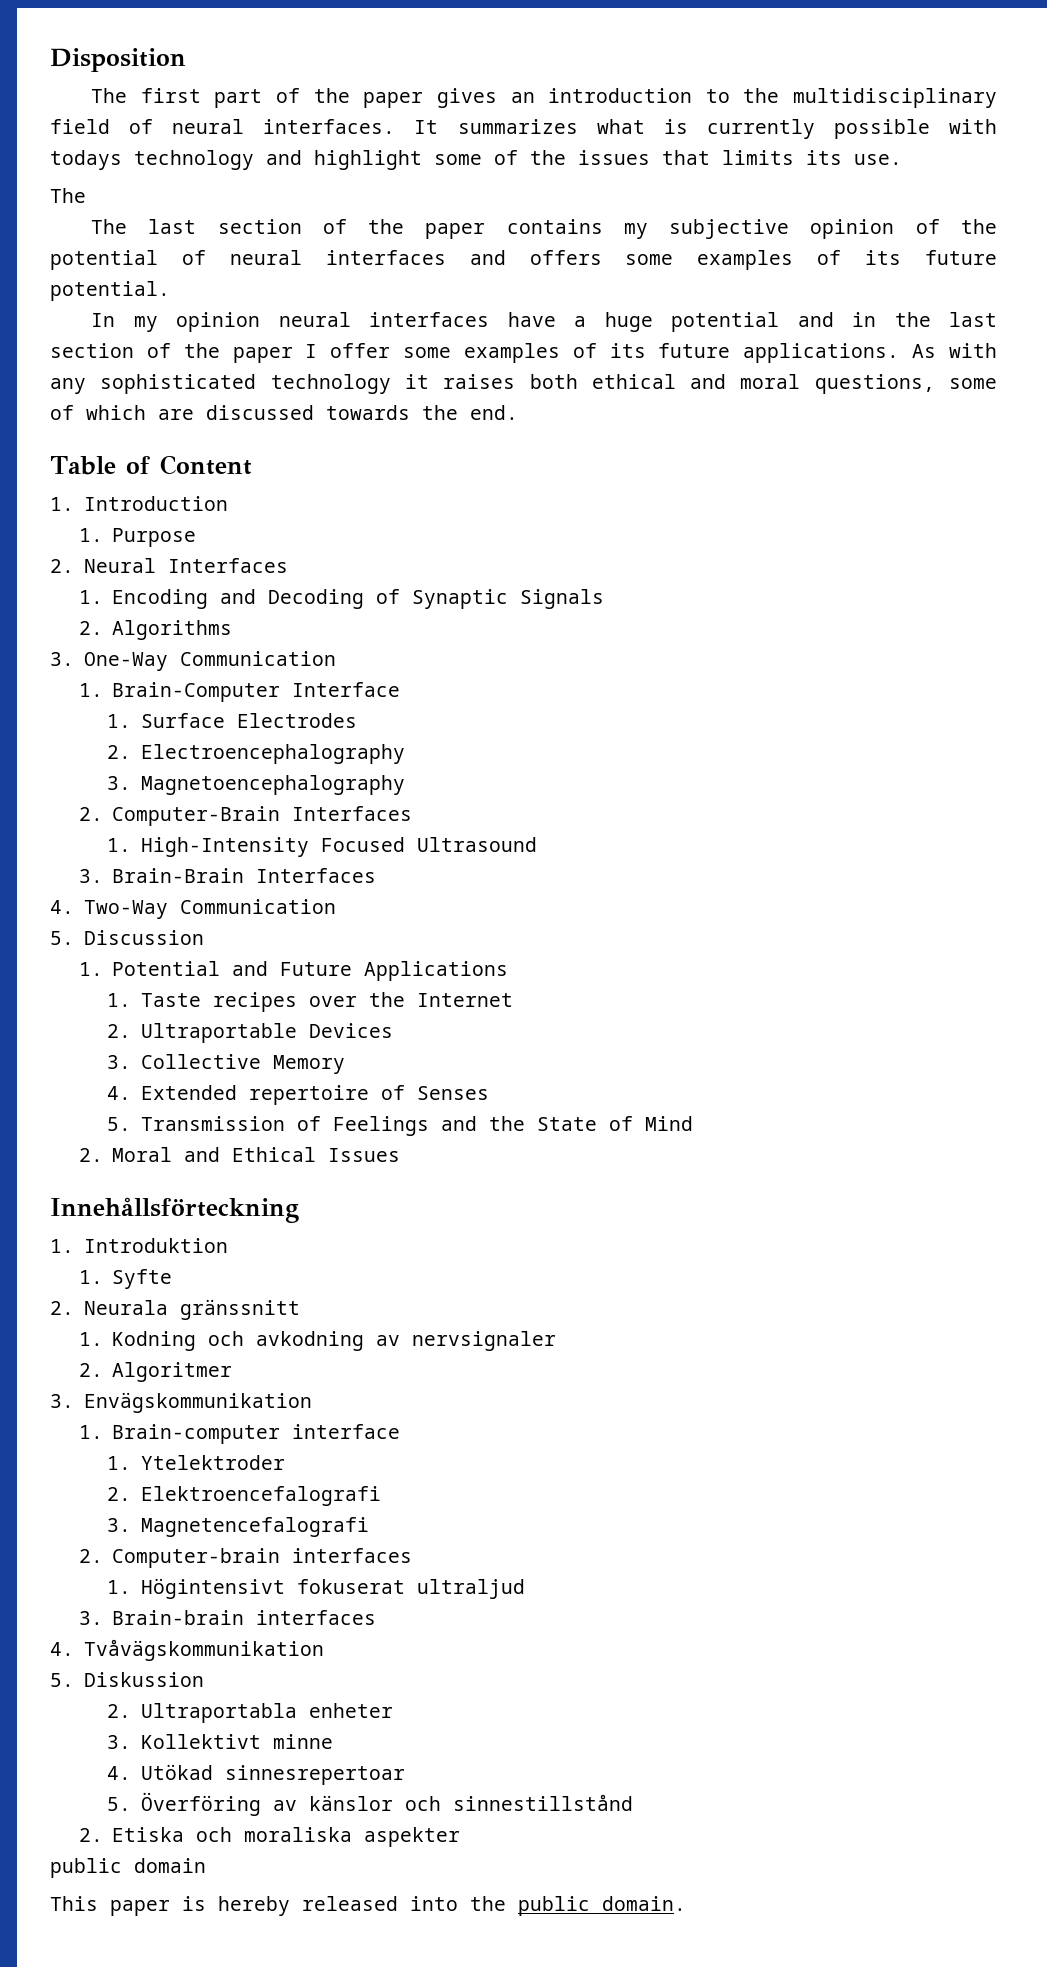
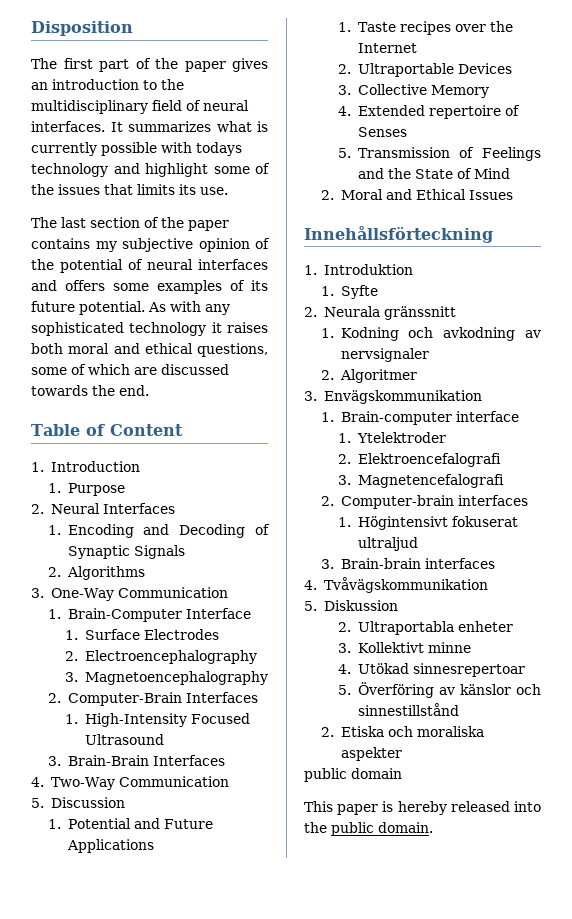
[91,219,128,234] // The -> (57, 222) none
[91,312,997,332] [50,343,900,363] // In my opinion neural interfaces have a huge potential and in the last section of the paper I offer some examples of its future applications. -> (145, 308) none
[591,374,801,389] ethical and moral -> [68,343,193,354] moral and ethical

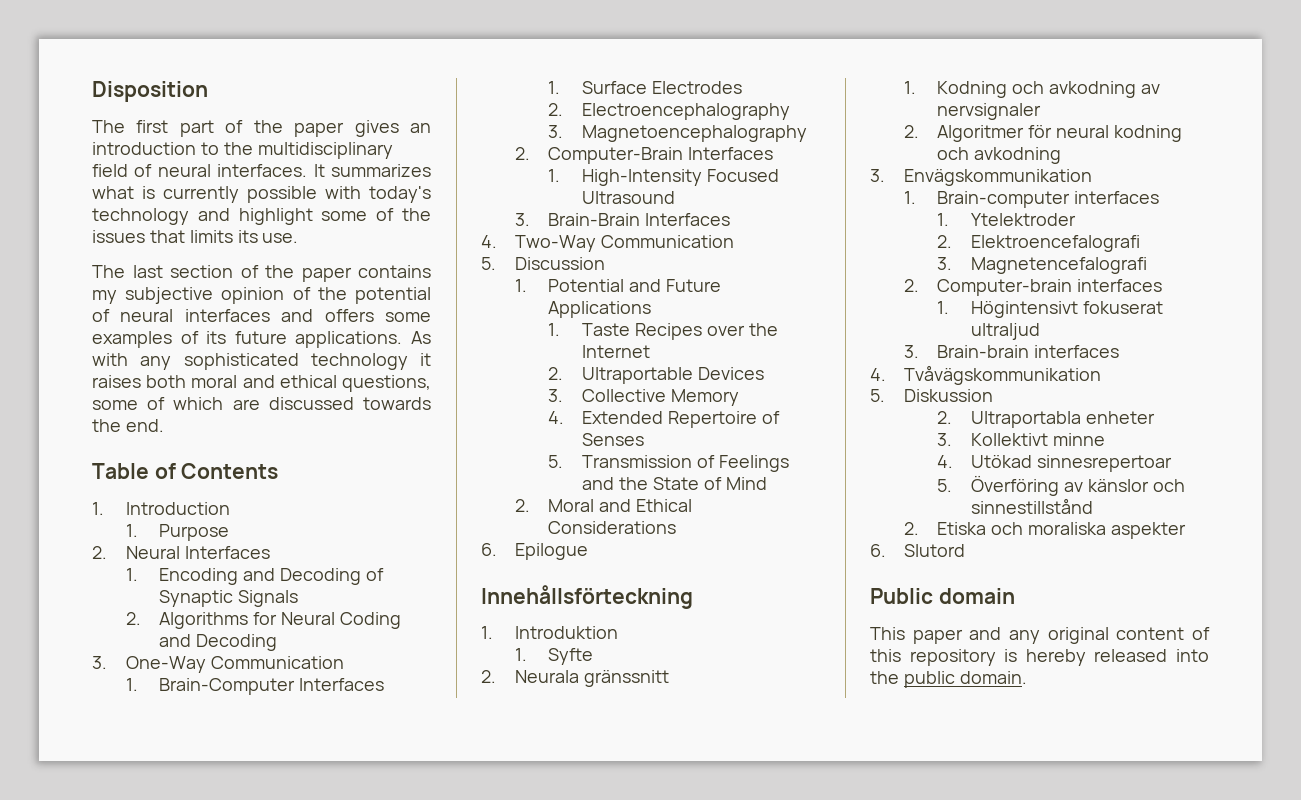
[196,142,242,156] todays -> [369,186,431,203] today's
[79,301,145,315] potential. -> [295,331,403,348] applications.
[109,424,183,436] Content -> [181,463,279,479] Contents
(145, 573) none -> [253,612,402,629] [159,634,278,651] for Neural Coding and Decoding
[185,608,251,619] Interface -> [299,678,385,691] Interfaces
[399,21,451,35] recipes -> [635,323,703,340] Recipes
[428,105,501,119] repertoire -> [668,411,758,428] Repertoire
[468,190,513,200] Issues -> [548,521,677,534] [481,543,588,560] Considerations // 6. Epilogue
(417, 376) none -> [1028,125,1183,142] [937,147,1062,164] för neural kodning och avkodning
[455,411,519,422] interface -> [1074,191,1160,204] interfaces
[304,768,347,782] public -> [870,544,965,557] [870,588,933,604] 6. Slutord // Public
(379, 809) none -> [969,627,1210,644] [870,649,996,666] and any original content of this repository

